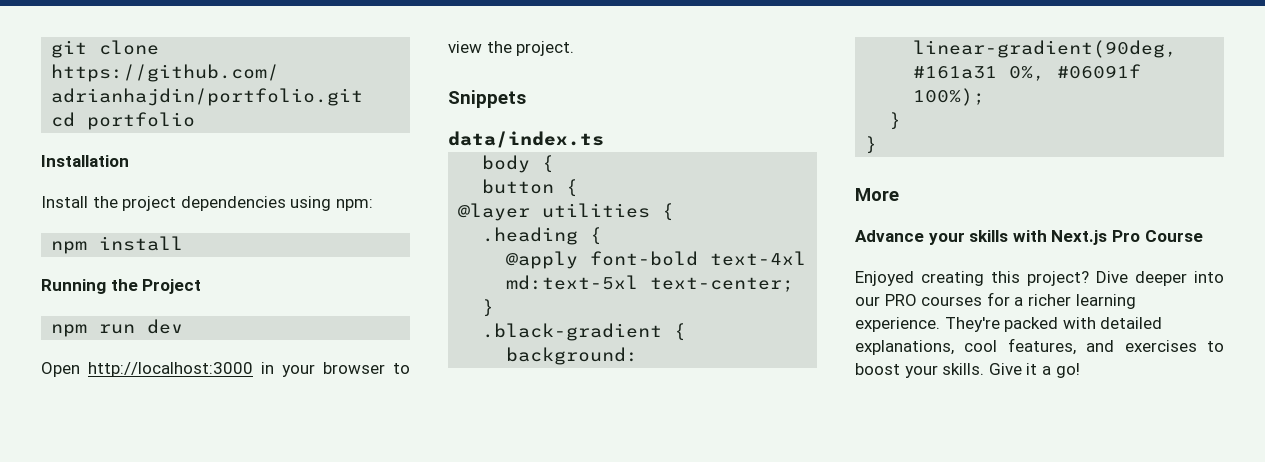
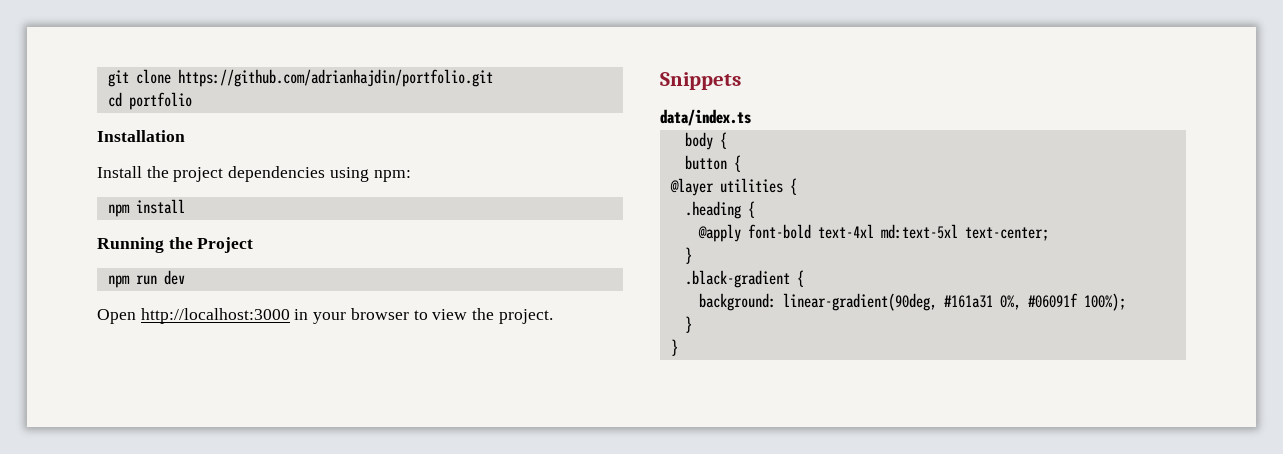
[855,188,899,201] [855,230,1203,245] [855,271,1224,286] [855,292,1136,309] [855,317,1163,332] [855,338,1224,355] [855,363,1080,378] // More // Advance your skills with Next.js Pro Course // Enjoyed creating this project? Dive deeper into our PRO courses for a richer learning experience. They're packed with detailed explanations, cool features, and exercises to boost your skills. Give it a go! -> (678, 347) none

